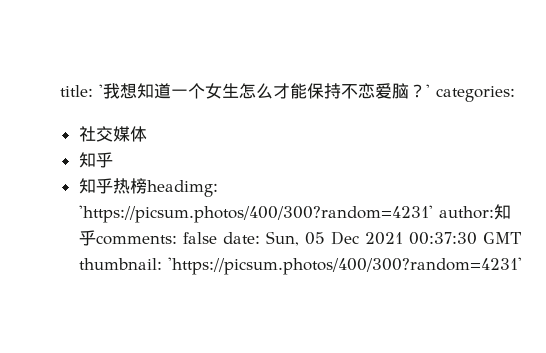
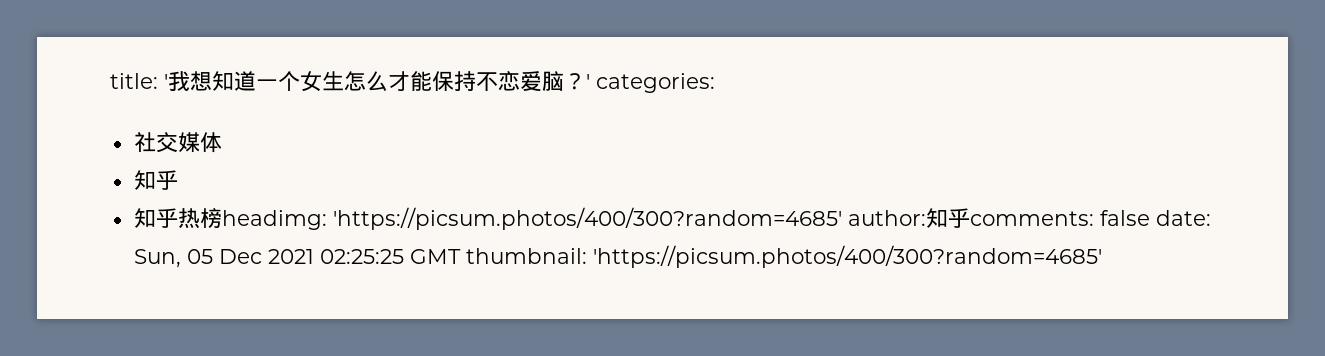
[78,205,433,223] 'https://picsum.photos/400/300?random=4231' -> [332,207,842,230] 'https://picsum.photos/400/300?random=4685'
[408,232,477,245] 00:37:30 -> [319,249,404,264] 02:25:25
[167,257,522,275] 'https://picsum.photos/400/300?random=4231' -> [592,245,1102,268] 'https://picsum.photos/400/300?random=4685'

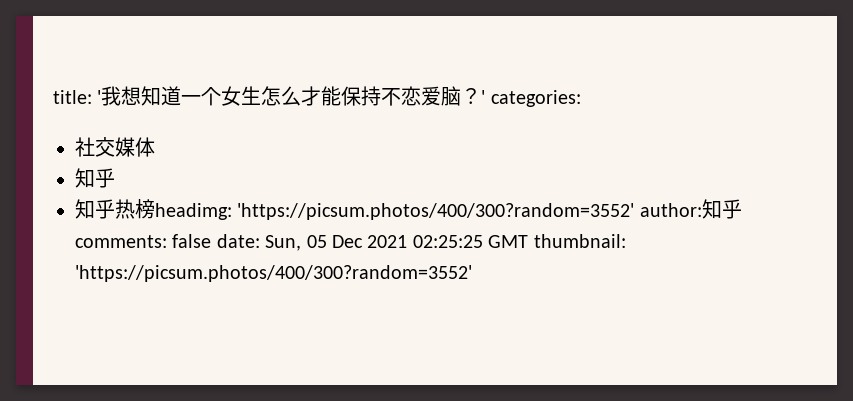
[332,207,842,230] 'https://picsum.photos/400/300?random=4685' -> [237,203,635,220] 'https://picsum.photos/400/300?random=3552'
[592,245,1102,268] 'https://picsum.photos/400/300?random=4685' -> [75,265,472,282] 'https://picsum.photos/400/300?random=3552'

